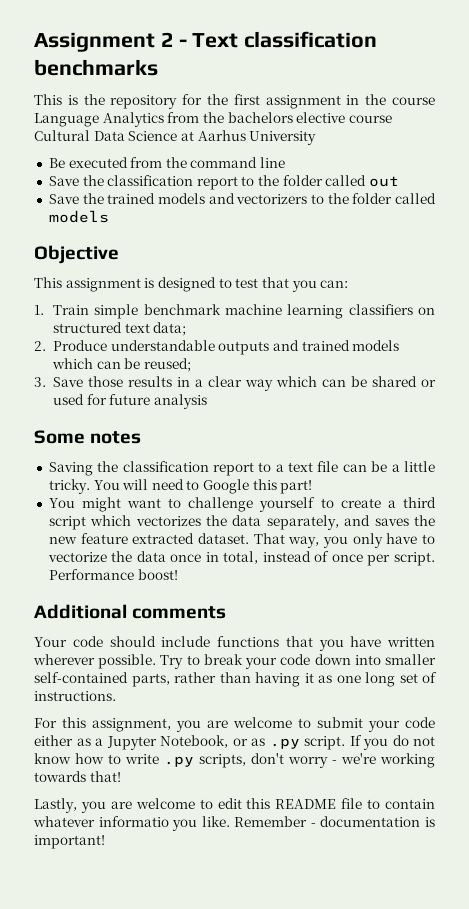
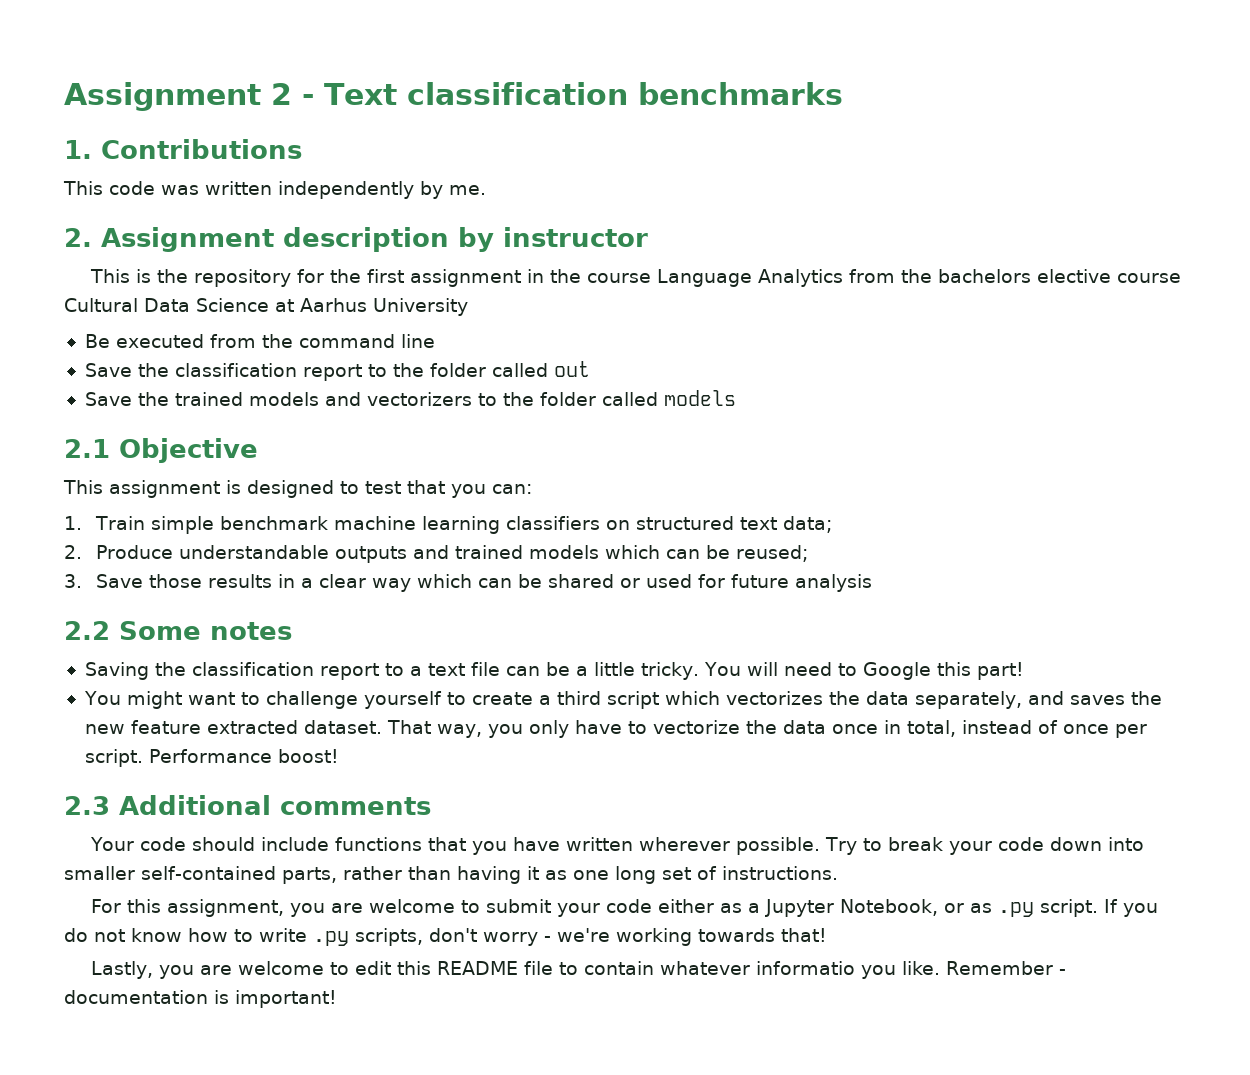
(158, 67) none -> [64,139,302,159] [63,181,486,199] [64,227,648,252] // 1. Contributions // This code was written independently by me. // 2. Assignment description by instructor
(109, 216) none -> [64,439,110,458] 2.1
(207, 401) none -> [64,621,110,640] 2.2
(178, 574) none -> [64,796,110,815] 2.3

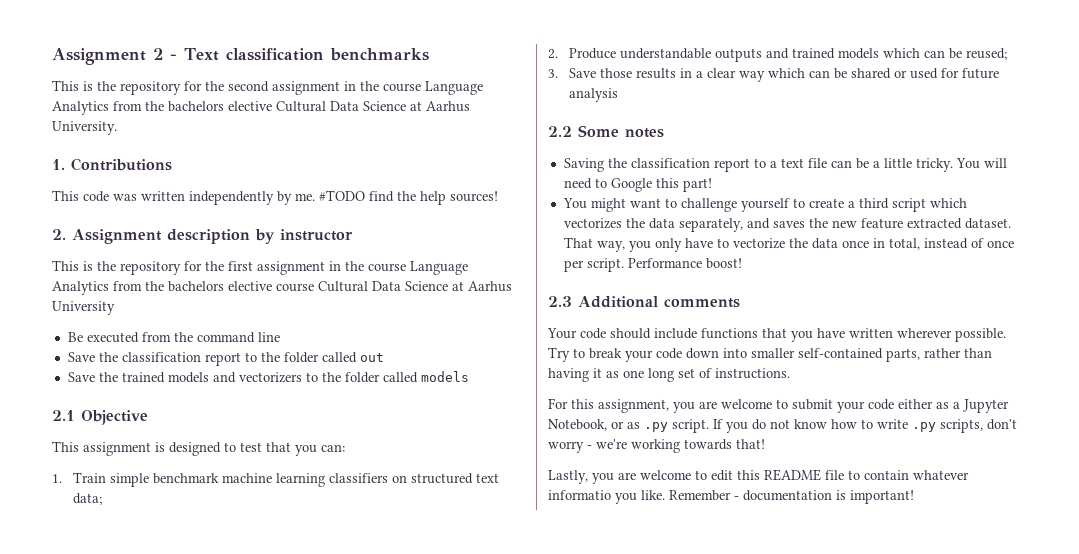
(843, 93) none -> [52,80,483,95] [52,101,470,115] [52,121,117,135] // This is the repository for the second assignment in the course Language Analytics from the bachelors elective Cultural Data Science at Aarhus University.
(486, 190) none -> [319,190,498,205] #TODO find the help sources!

